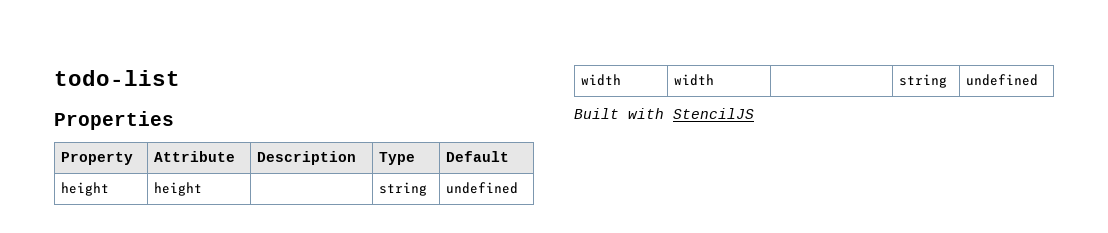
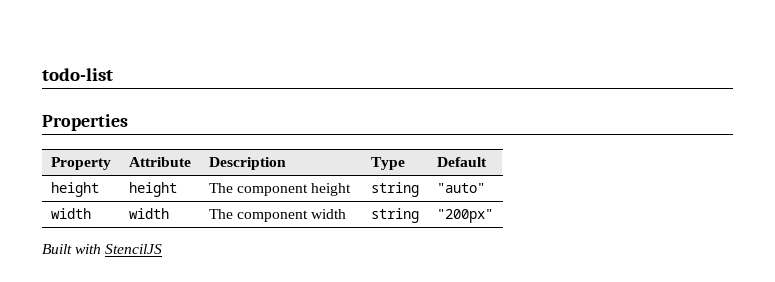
[378,182,427,196] [445,182,518,194] | string | undefined -> [208,183,351,196] [370,182,419,197] [436,183,485,193] The component height | string | "auto"
[898,74,947,88] [965,74,1038,86] | string | undefined -> [208,209,346,222] [370,208,419,223] [436,209,493,223] The component width | string | "200px"

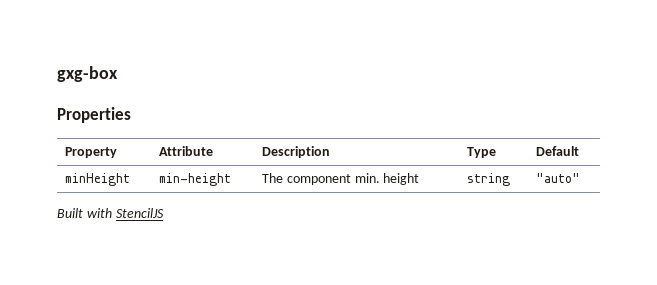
[42,68,113,81] todo-list -> [57,66,118,82] gxg-box
[50,182,99,197] [128,182,177,197] [208,183,308,196] height | height | The component -> [64,173,130,186] [158,173,231,186] [261,173,380,185] minHeight | min-height | The component min.
[50,208,91,219] [128,208,169,219] [208,209,346,222] [370,208,419,223] [436,209,493,223] // width | width | The component width | string | "200px" -> (580, 178) none

